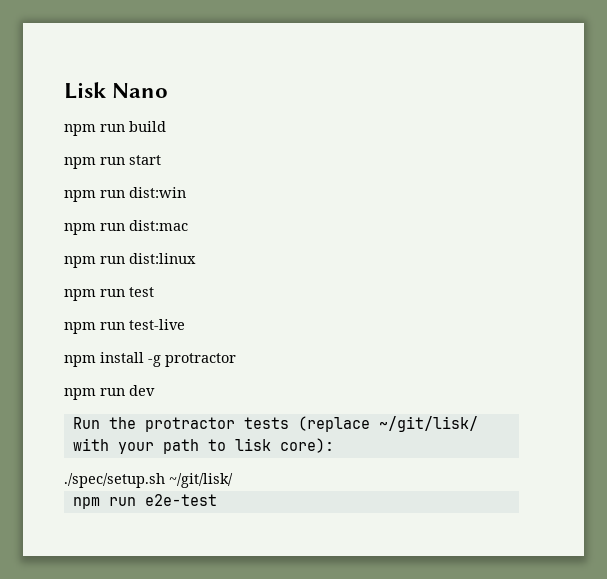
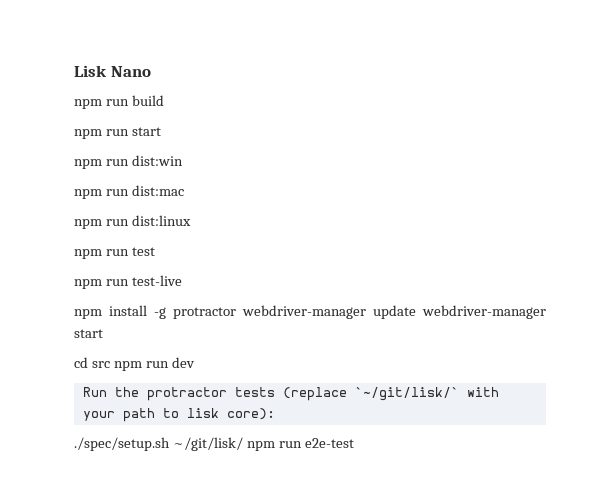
(236, 360) // -> [242,305,546,319] [74,329,103,338] [74,357,110,368] webdriver-manager update webdriver-manager start // cd src
[378,416,478,432] ~/git/lisk/ -> [354,387,459,401] `~/git/lisk/`
(233, 480) // -> (243, 444) none

